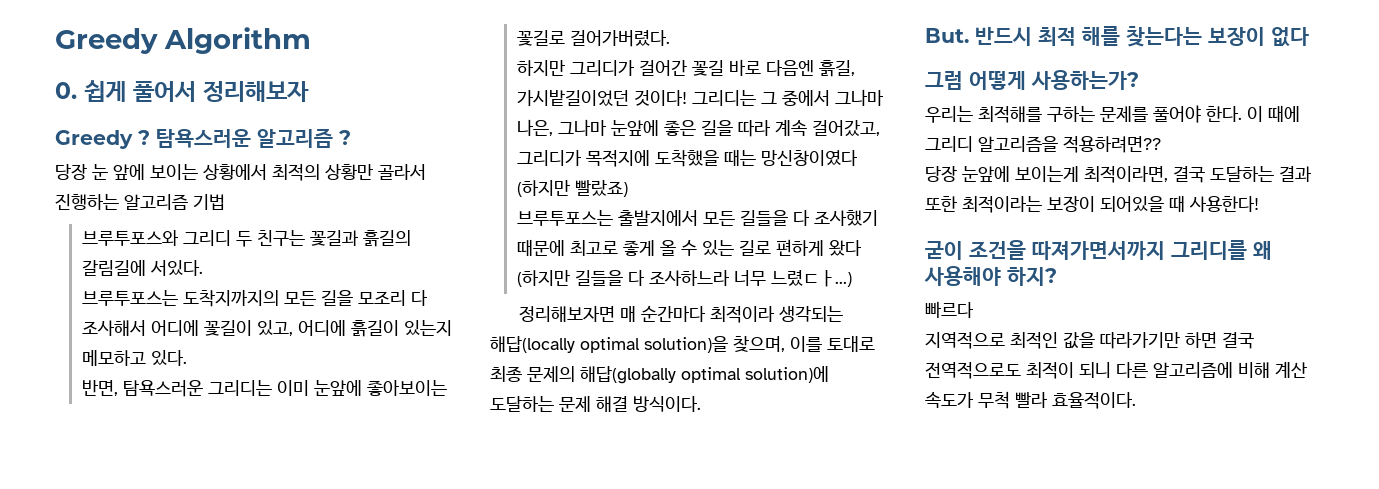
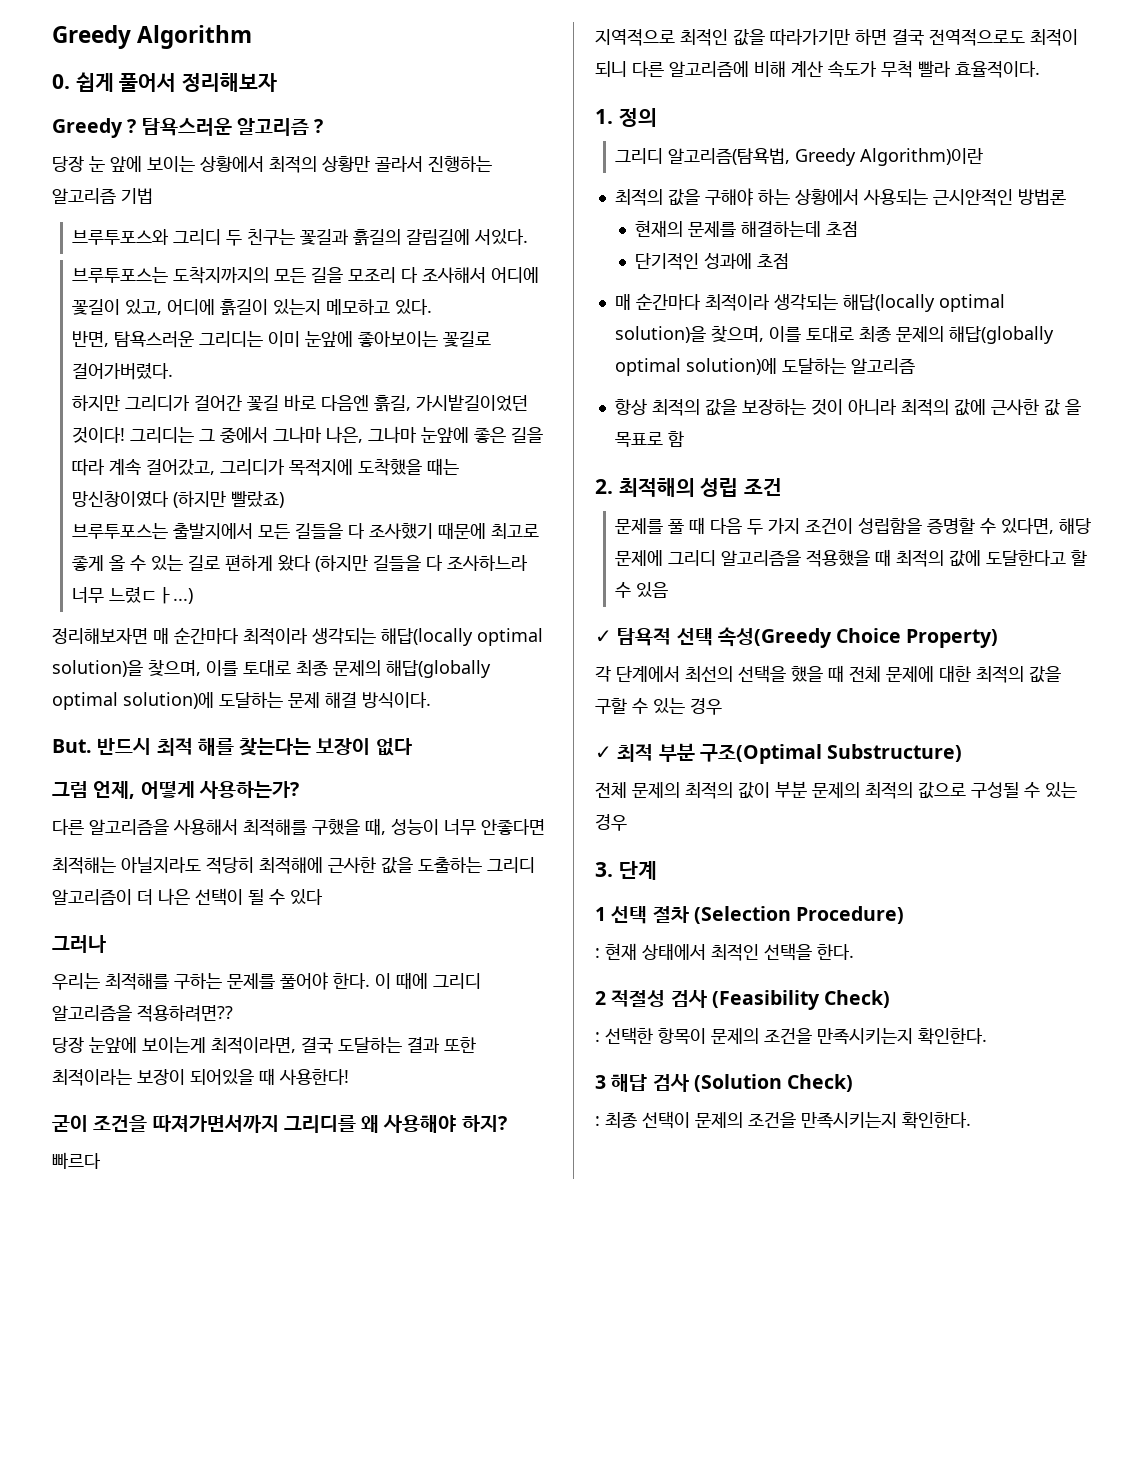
(963, 80) none -> [93,781,136,799] 언제,
(1139, 80) none -> [52,818,545,836] [52,857,535,874] [52,888,323,906] [52,935,106,953] // 다른 알고리즘을 사용해서 최적해를 구했을 때, 성능이 너무 안좋다면 // 최적해는 아닐지라도 적당히 최적해에 근사한 값을 도출하는 그리디 알고리즘이 더 나은 선택이 될 수 있다 // 그러나
(1136, 400) none -> [595,108,657,127] [615,148,984,166] [614,188,1066,206] [635,220,859,237] [635,253,790,270] [614,293,1005,312] [614,326,1054,344] [614,358,915,376] [614,399,1081,416] [614,431,684,448] [595,478,783,497] [615,517,1092,535] [615,549,1088,567] [615,582,669,598] [595,627,999,648] [595,665,1061,683] [595,698,722,715] [595,743,963,764] [595,781,1077,799] [595,814,627,831] [595,861,657,880] [595,906,905,924] [595,943,854,961] [595,990,891,1010] [595,1027,987,1045] [595,1074,854,1092] [595,1111,971,1129] // 1. 정의 // 그리디 알고리즘(탐욕법, Greedy Algorithm)이란 // 최적의 값을 구해야 하는 상황에서 사용되는 근시안적인 방법론 // 현재의 문제를 해결하는데 초점 // 단기적인 성과에 초점 // 매 순간마다 최적이라 생각되는 해답(locally optimal solution)을 찾으며, 이를 토대로 최종 문제의 해답(globally optimal solution)에 도달하는 알고리즘 // 항상 최적의 값을 보장하는 것이 아니라 최적의 값에 근사한 값 을 목표로 함 // 2. 최적해의 성립 조건 // 문제를 풀 때 다음 두 가지 조건이 성립함을 증명할 수 있다면, 해당 문제에 그리디 알고리즘을 적용했을 때 최적의 값에 도달한다고 할 수 있음 // ✓ 탐욕적 선택 속성(Greedy Choice Property) // 각 단계에서 최선의 선택을 했을 때 전체 문제에 대한 최적의 값을 구할 수 있는 경우 // ✓ 최적 부분 구조(Optimal Substructure) // 전체 문제의 최적의 값이 부분 문제의 최적의 값으로 구성될 수 있는 경우 // 3. 단계 // 1 선택 절차 (Selection Procedure) // : 현재 상태에서 최적인 선택을 한다. // 2 적절성 검사 (Feasibility Check) // : 선택한 항목이 문제의 조건을 만족시키는지 확인한다. // 3 해답 검사 (Solution Check) // : 최종 선택이 문제의 조건을 만족시키는지 확인한다.

